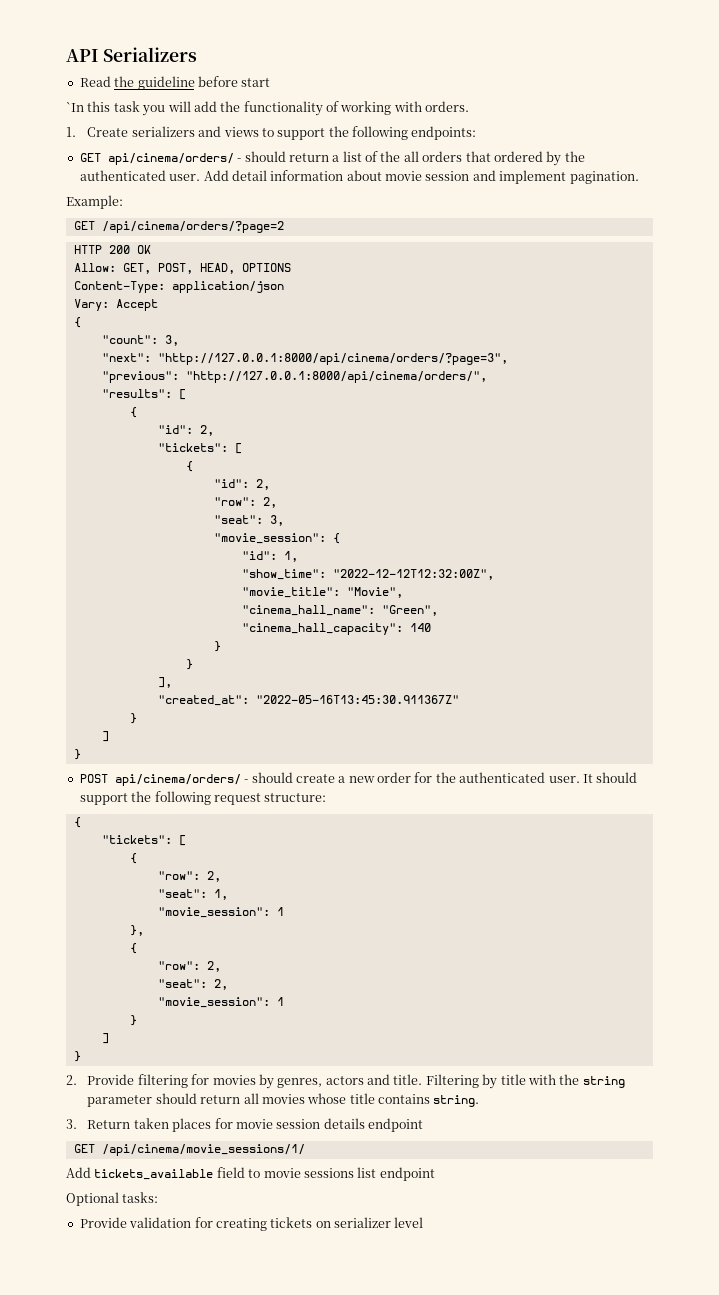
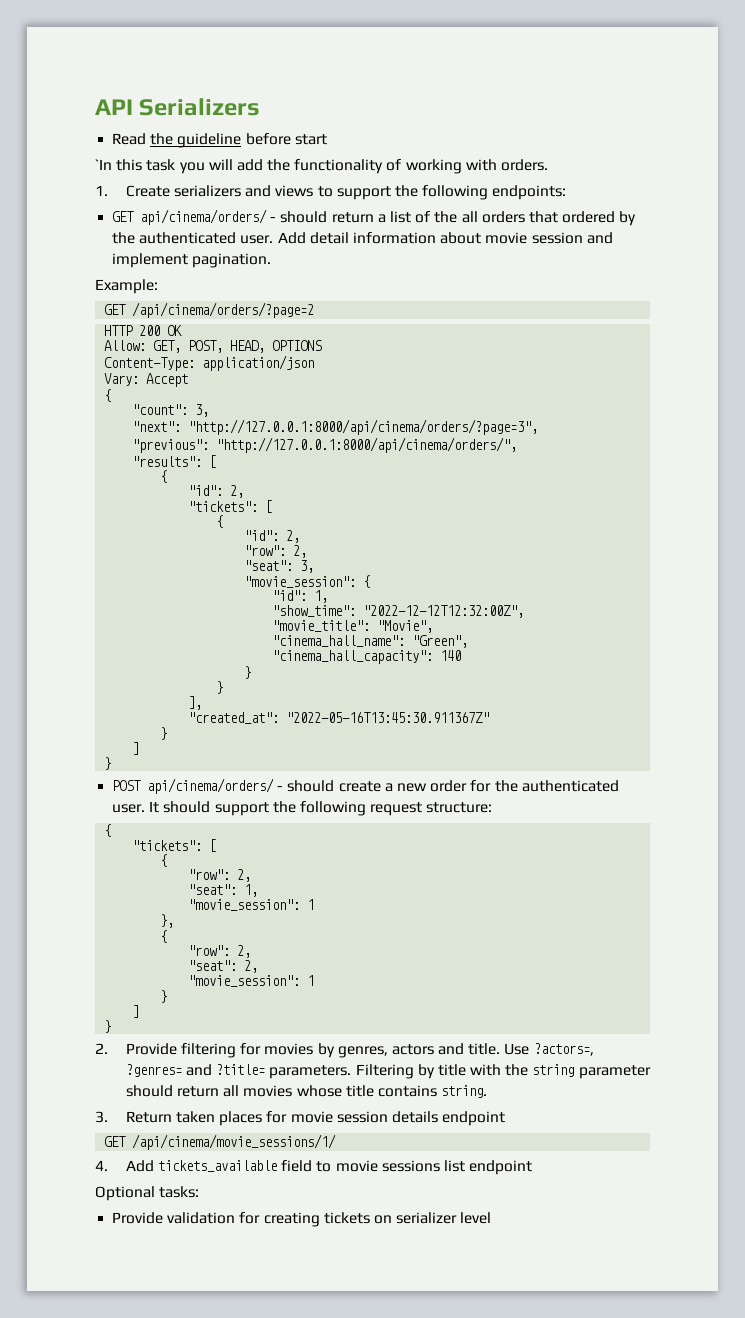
(423, 1079) none -> [504,1043,594,1056] [125,1064,352,1079] Use ?actors=, ?genres= and ?title= parameters.
(305, 1150) none -> [95,1160,108,1171] 4.

